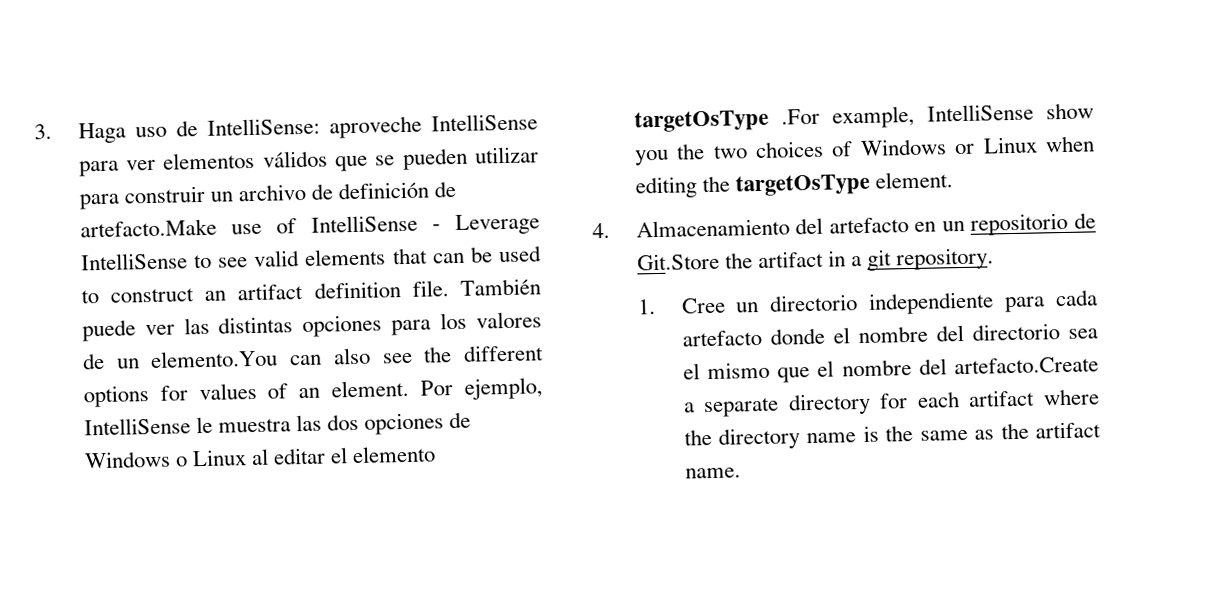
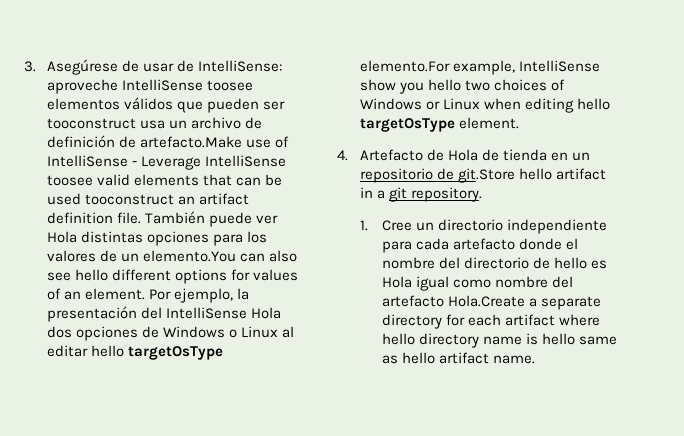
[77,122,167,144] Haga uso -> [46,59,174,75] Asegúrese de usar
[78,159,157,177] para ver -> [206,80,253,91] toosee
[375,146,539,171] [78,185,205,210] se pueden utilizar para construir -> [206,98,285,113] [46,118,165,129] pueden ser tooconstruct usa
[193,254,249,269] to see -> [46,175,93,186] toosee
[80,288,194,304] to construct -> [84,194,174,205] tooconstruct
[183,317,210,335] las -> [46,231,77,243] Hola
[423,346,453,363] the -> [74,269,108,281] hello
[83,414,322,436] IntelliSense le muestra las -> [236,288,249,300] [46,306,281,322] la presentación del IntelliSense Hola
[330,445,437,464] [633,108,820,133] el elemento targetOsType .For -> [90,345,223,360] [359,60,450,72] hello targetOsType elemento.For
[676,143,706,160] the -> [427,79,461,91] hello
[701,175,730,193] the -> [576,98,610,110] hello
[635,217,909,238] Almacenamiento del artefacto -> [359,149,547,161] Artefacto de Hola de tienda
[636,252,753,271] Git.Store the -> [457,168,552,183] git.Store hello
[1068,328,1098,339] [682,356,1099,383] sea el mismo que el nombre del artefacto.Create -> [533,257,608,269] [382,276,574,291] [382,295,526,307] de hello es Hola igual como nombre del artefacto Hola.Create
[683,428,712,446] the -> [382,333,416,345] hello
[885,424,914,442] the -> [542,333,576,345] hello
[1000,422,1029,440] the -> [402,352,436,364] hello

